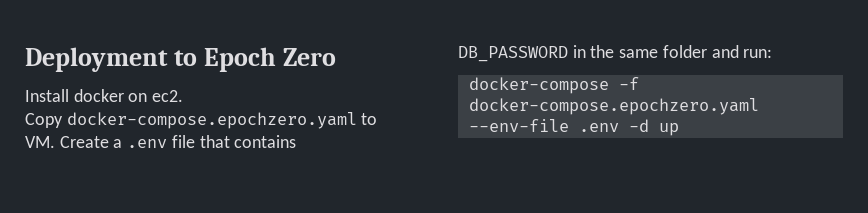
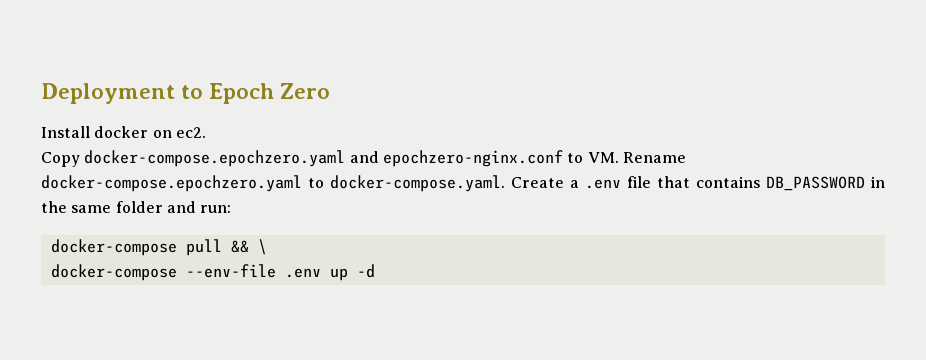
[361,113,378,125] [25,136,55,148] to VM. -> [349,150,686,167] [41,175,505,192] and epochzero-nginx.conf to VM. Rename docker-compose.epochzero.yaml to docker-compose.yaml.
[618,77,639,90] [468,98,759,115] [468,119,679,136] -f docker-compose.epochzero.yaml --env-file .env -d up -> [185,239,267,256] [50,264,375,281] pull && \ // docker-compose --env-file .env up -d

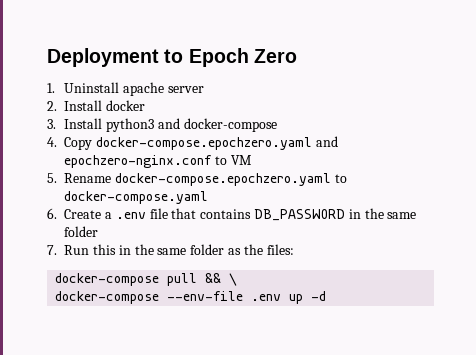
[41,126,206,138] Install docker on ec2. // -> [47,82,204,96] [47,100,146,111] [47,118,277,132] [47,137,57,147] 1. Uninstall apache server // 2. Install docker // 3. Install python3 and docker-compose // 4.
[587,152,619,163] VM. -> [230,155,252,165] [47,173,57,183] VM // 5.
[330,175,505,192] docker-compose.yaml. -> [64,191,209,204] [47,208,57,219] docker-compose.yaml // 6.
[166,201,232,213] and run: -> [47,244,294,255] // 7. Run this in the same folder as the files:

